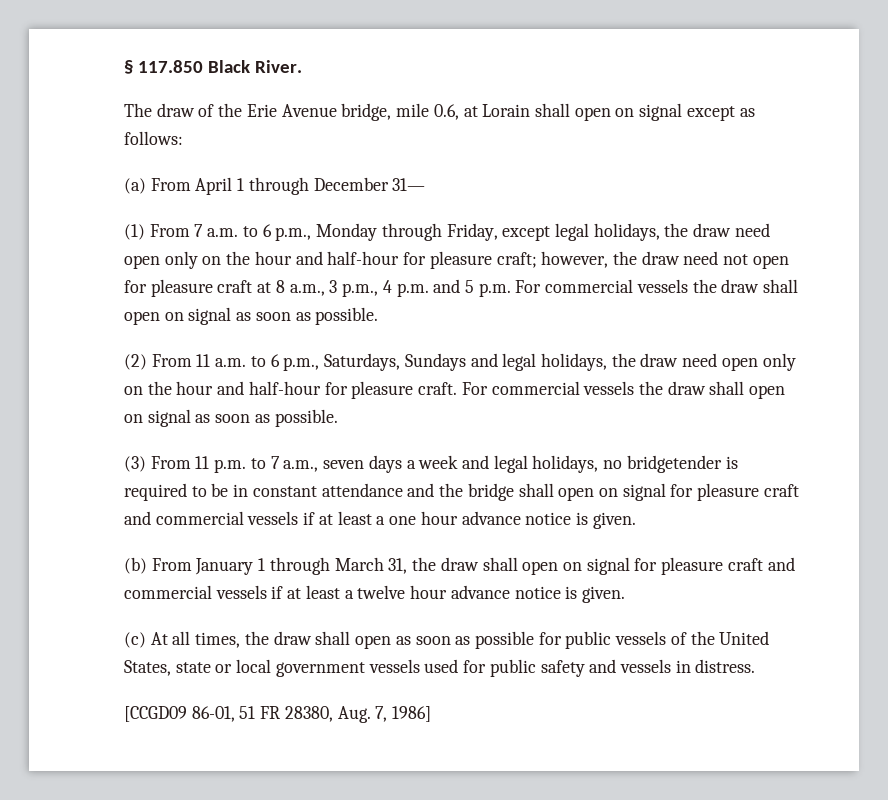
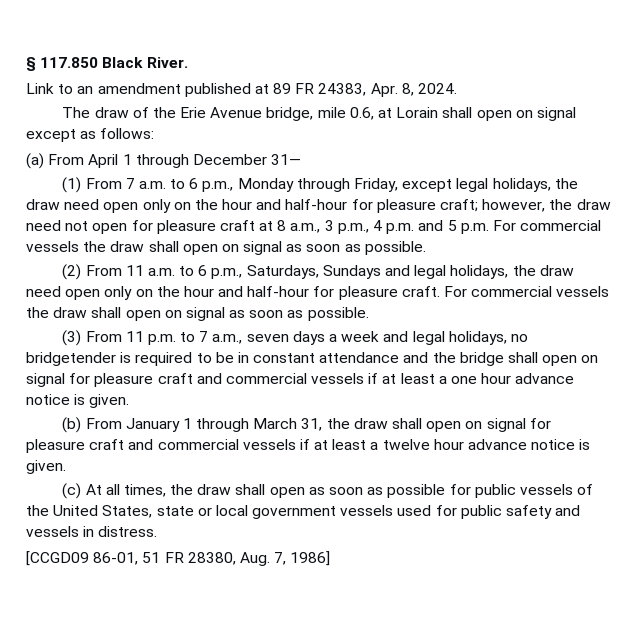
(302, 66) none -> [26,83,458,97] // Link to an amendment published at 89 FR 24383, Apr. 8, 2024.

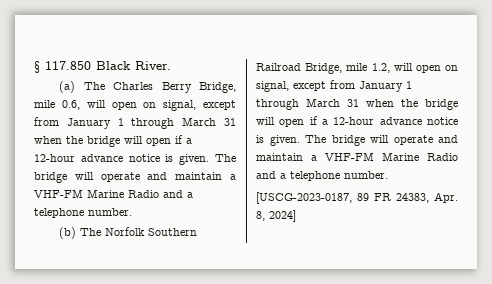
[26,83,269,97] Link to an amendment published at -> [59,81,236,93] [34,100,236,111] [34,117,236,129] [34,135,192,147] [34,154,237,165] [34,172,236,183] [34,189,193,198] [34,208,132,218] [59,227,198,239] [256,63,458,74] [256,80,412,92] [256,98,458,110] [256,116,458,127] [256,135,458,146] [256,152,458,161] [256,171,388,181] [256,192,352,204] (a) The Charles Berry Bridge, mile 0.6, will open on signal, except from January 1 through March 31 when the bridge will open if a 12-hour advance notice is given. The bridge will operate and maintain a VHF-FM Marine Radio and a telephone number. // (b) The Norfolk Southern Railroad Bridge, mile 1.2, will open on signal, except from January 1 through March 31 when the bridge will open if a 12-hour advance notice is given. The bridge will operate and maintain a VHF-FM Marine Radio and a telephone number. // [USCG-2023-0187,
[418,83,458,94] [62,107,576,121] [26,128,155,142] [26,153,302,169] [62,177,578,193] [26,199,611,213] [26,220,602,234] [26,241,426,255] [62,264,574,280] [26,286,610,300] [26,307,369,321] [62,330,528,346] [26,352,599,366] [26,373,575,387] [26,394,130,408] [62,417,551,433] [26,439,591,453] [26,460,66,474] [62,483,594,499] [26,505,581,519] [26,526,158,537] [26,551,331,566] 2024. // The draw of the Erie Avenue bridge, mile 0.6, at Lorain shall open on signal except as follows: // (a) From April 1 through December 31— // (1) From 7 a.m. to 6 p.m., Monday through Friday, except legal holidays, the draw need open only on the hour and half-hour for pleasure craft; however, the draw need not open for pleasure craft at 8 a.m., 3 p.m., 4 p.m. and 5 p.m. For commercial vessels the draw shall open on signal as soon as possible. // (2) From 11 a.m. to 6 p.m., Saturdays, Sundays and legal holidays, the draw need open only on the hour and half-hour for pleasure craft. For commercial vessels the draw shall open on signal as soon as possible. // (3) From 11 p.m. to 7 a.m., seven days a week and legal holidays, no bridgetender is required to be in constant attendance and the bridge shall open on signal for pleasure craft and commercial vessels if at least a one hour advance notice is given. // (b) From January 1 through March 31, the draw shall open on signal for pleasure craft and commercial vessels if at least a twelve hour advance notice is given. // (c) At all times, the draw shall open as soon as possible for public vessels of the United States, state or local government vessels used for public safety and vessels in distress. // [CCGD09 86-01, 51 FR 28380, Aug. 7, 1986] -> [269,210,296,222] 2024]

